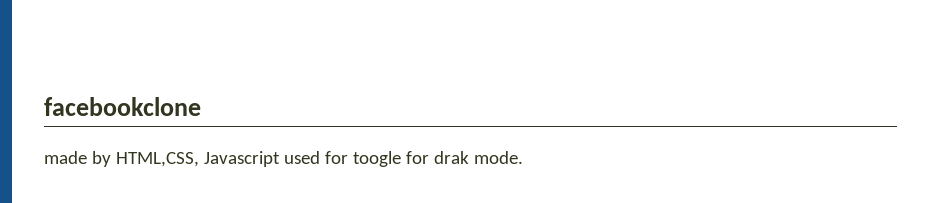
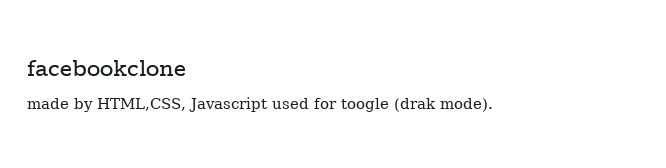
[405,151,523,164] for drak mode. -> [394,98,493,112] (drak mode).

